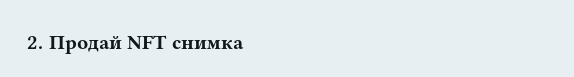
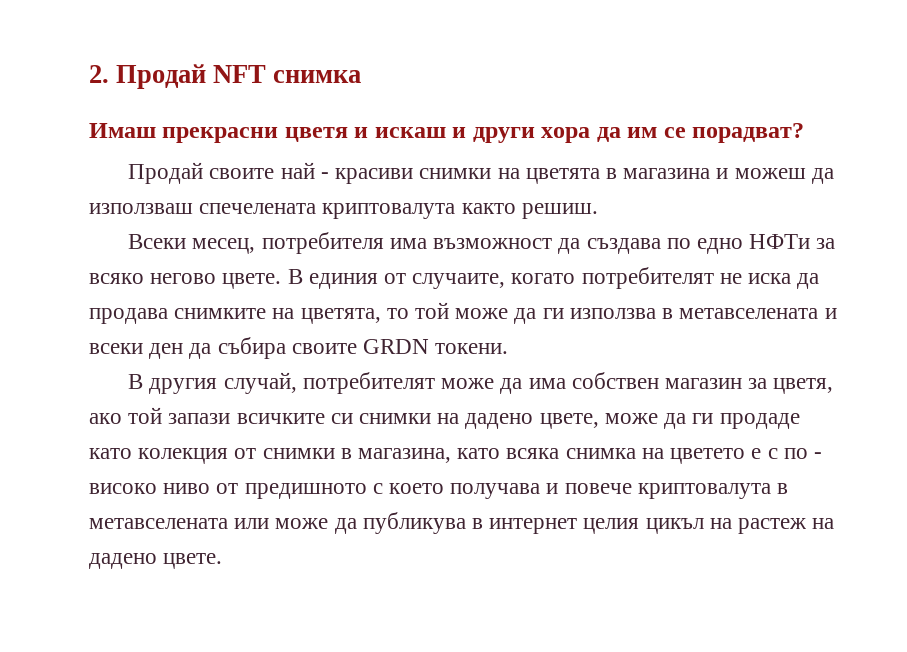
(244, 44) none -> [89,123,805,143] [128,162,834,184] [89,203,598,219] [128,232,836,254] [89,267,820,289] [89,302,837,324] [89,337,509,359] [128,372,834,394] [89,407,800,429] [89,448,822,464] [89,483,789,499] [89,512,835,534] [89,553,223,569] // Имаш прекрасни цветя и искаш и други хора да им се порадват? // Продай своите най - красиви снимки на цветята в магазина и можеш да използваш спечелената криптовалута както решиш. // Всеки месец, потребителя има възможност да създава по едно НФТи за всяко негово цвете. В единия от случаите, когато потребителят не иска да продава снимките на цветята, то той може да ги използва в метавселената и всеки ден да събира своите GRDN токени. // В другия случай, потребителят може да има собствен магазин за цветя, ако той запази всичките си снимки на дадено цвете, може да ги продаде като колекция от снимки в магазина, като всяка снимка на цветето е с по - високо ниво от предишното с което получава и повече криптовалута в метавселената или може да публикува в интернет целия цикъл на растеж на дадено цвете.

